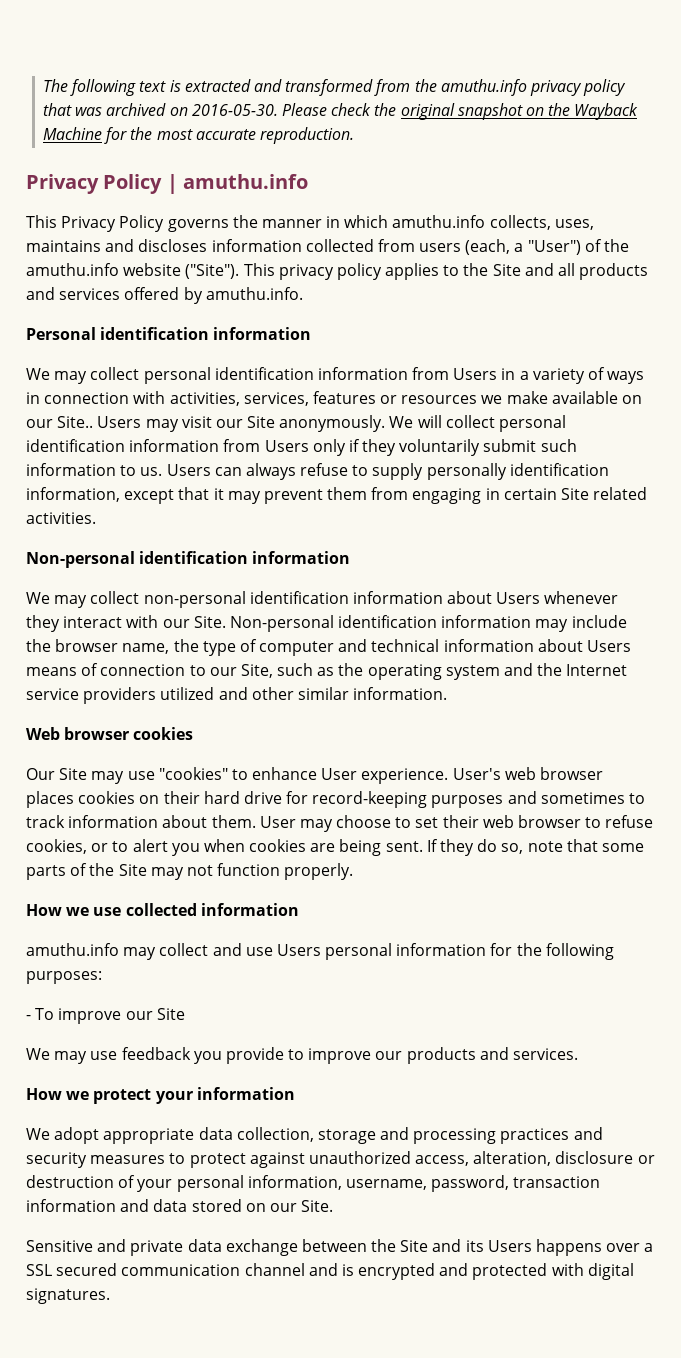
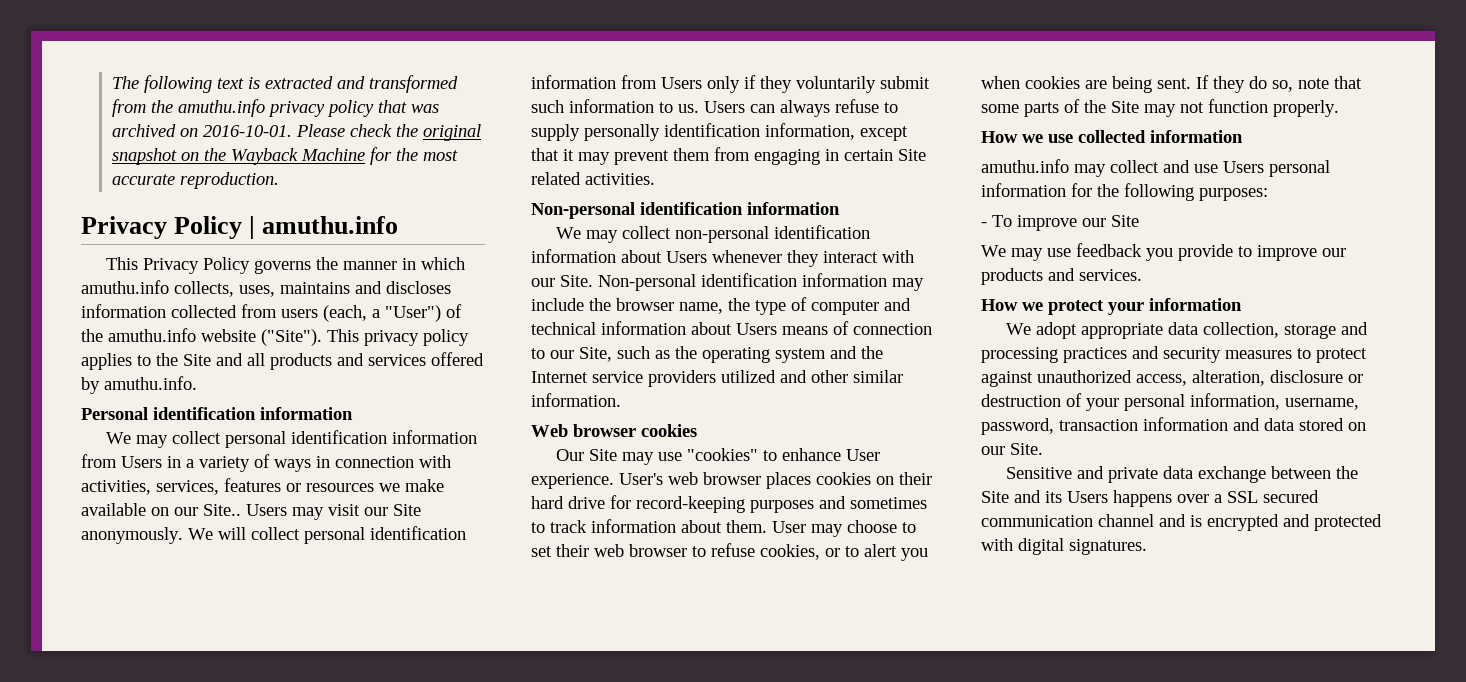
[191,104,278,116] 2016-05-30. -> [203,125,293,137] 2016-10-01.

